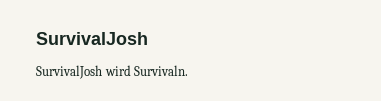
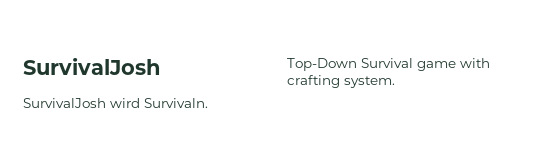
(189, 70) none -> [287,58,490,71] [287,75,395,88] Top-Down Survival game with crafting system.

